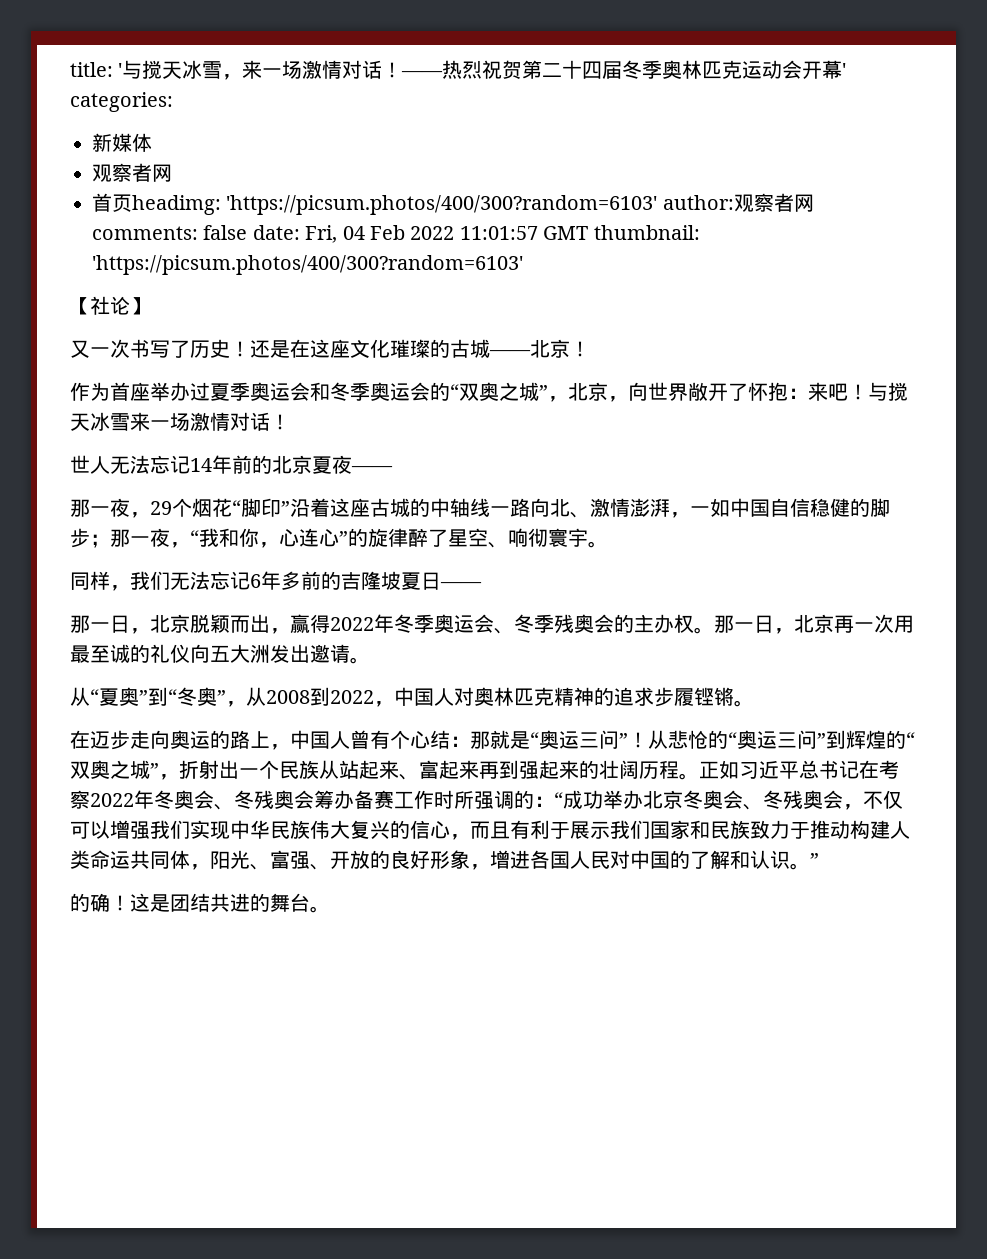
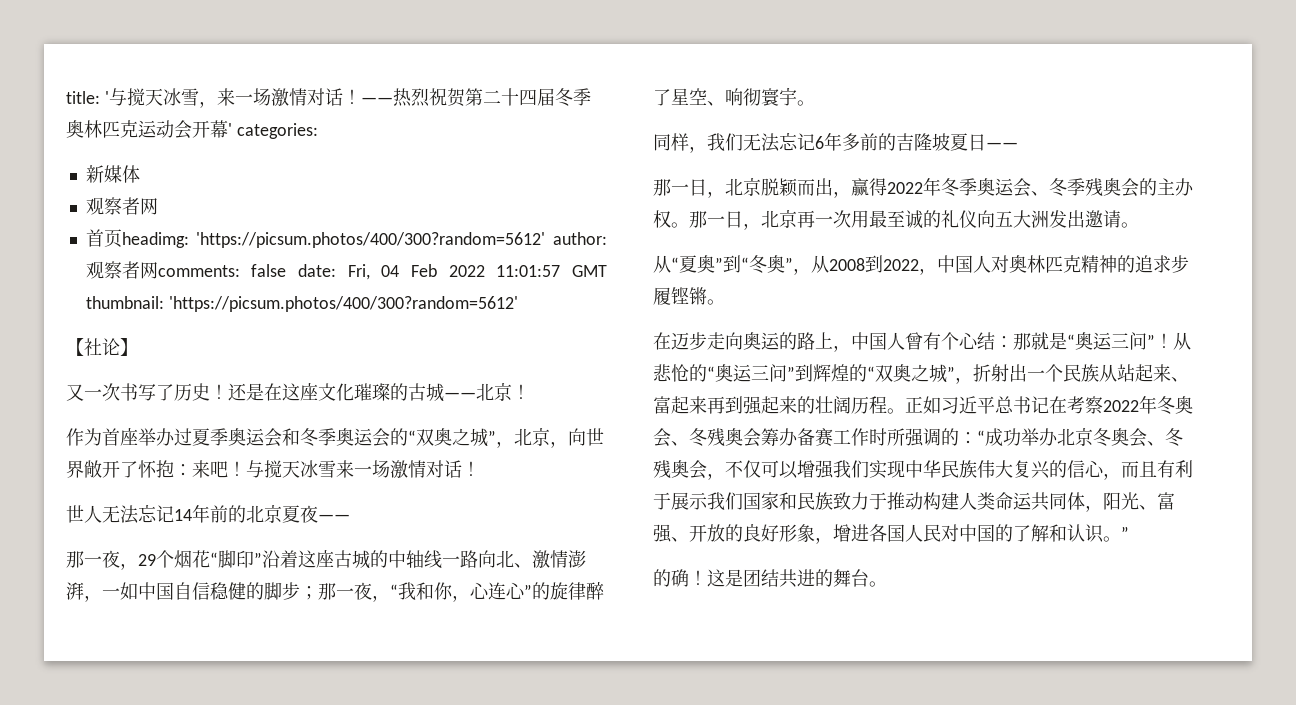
[226,195,658,215] 'https://picsum.photos/400/300?random=6103' -> [196,232,546,248] 'https://picsum.photos/400/300?random=5612'
[92,255,523,275] 'https://picsum.photos/400/300?random=6103' -> [168,296,518,312] 'https://picsum.photos/400/300?random=5612'

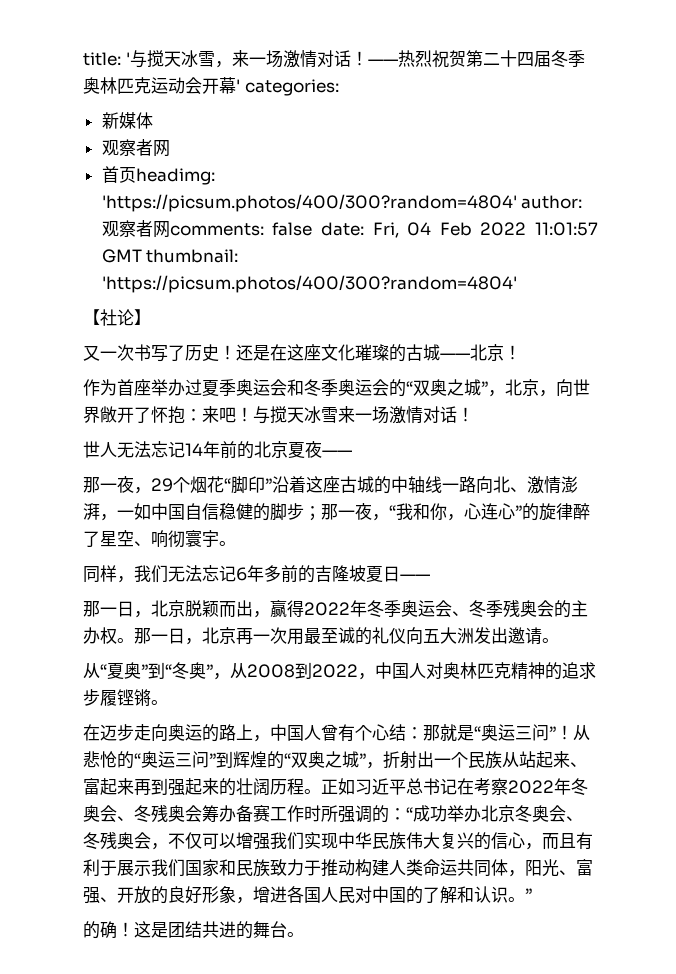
[196,232,546,248] 'https://picsum.photos/400/300?random=5612' -> [101,194,517,212] 'https://picsum.photos/400/300?random=4804'
[168,296,518,312] 'https://picsum.photos/400/300?random=5612' -> [101,275,517,293] 'https://picsum.photos/400/300?random=4804'

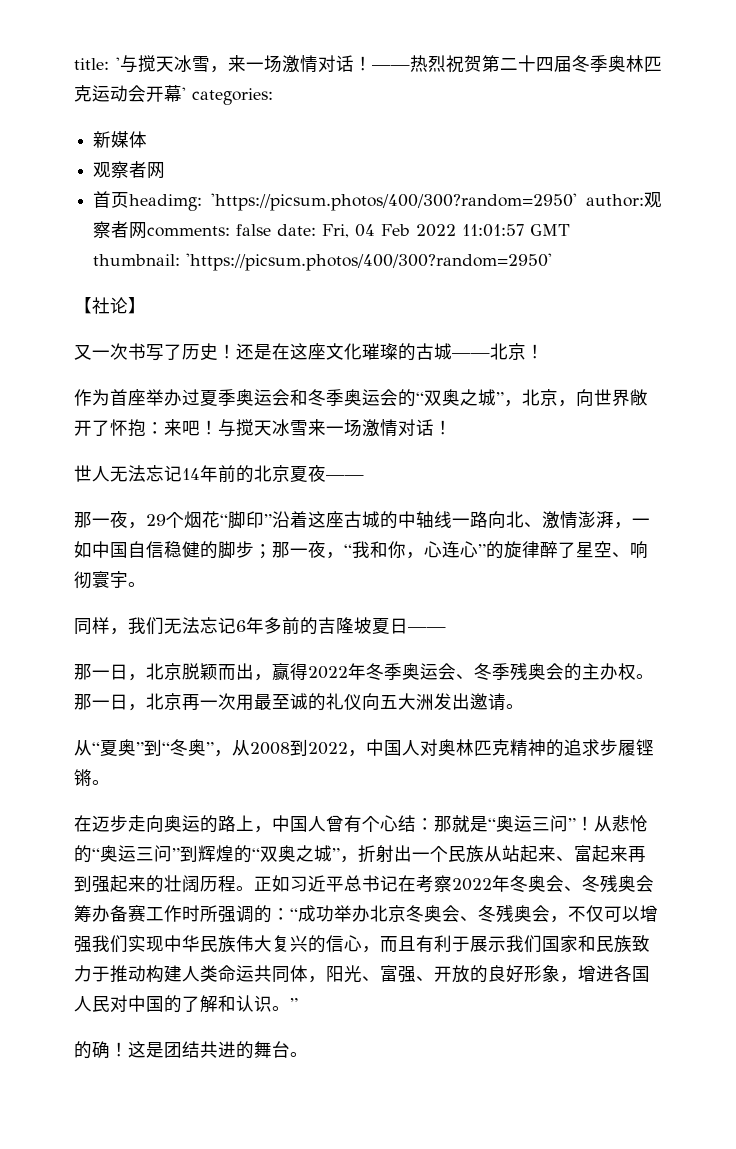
[101,194,517,212] 'https://picsum.photos/400/300?random=4804' -> [211,193,578,211] 'https://picsum.photos/400/300?random=2950'
[101,275,517,293] 'https://picsum.photos/400/300?random=4804' -> [186,253,553,271] 'https://picsum.photos/400/300?random=2950'

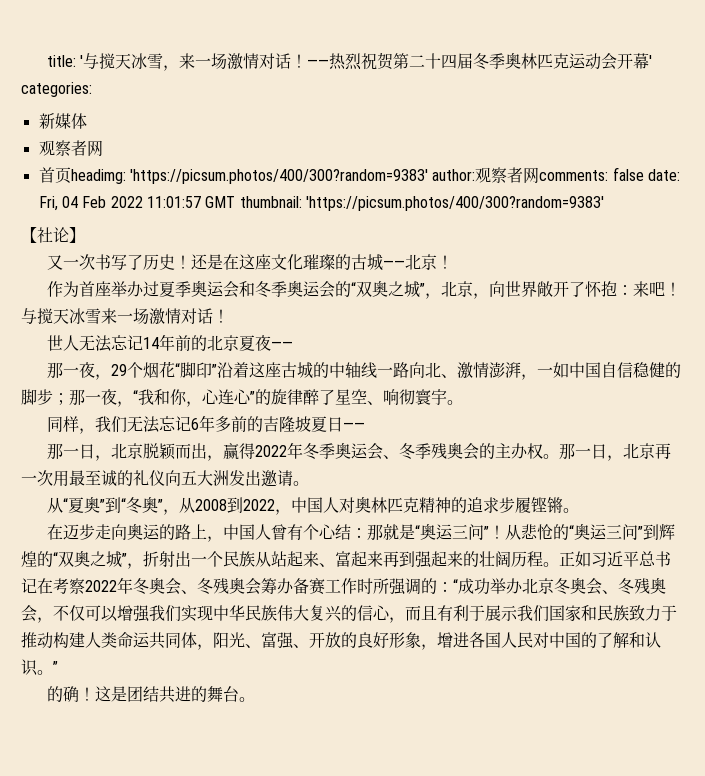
[211,193,578,211] 'https://picsum.photos/400/300?random=2950' -> [129,169,428,184] 'https://picsum.photos/400/300?random=9383'
[186,253,553,271] 'https://picsum.photos/400/300?random=2950' -> [305,196,604,211] 'https://picsum.photos/400/300?random=9383'

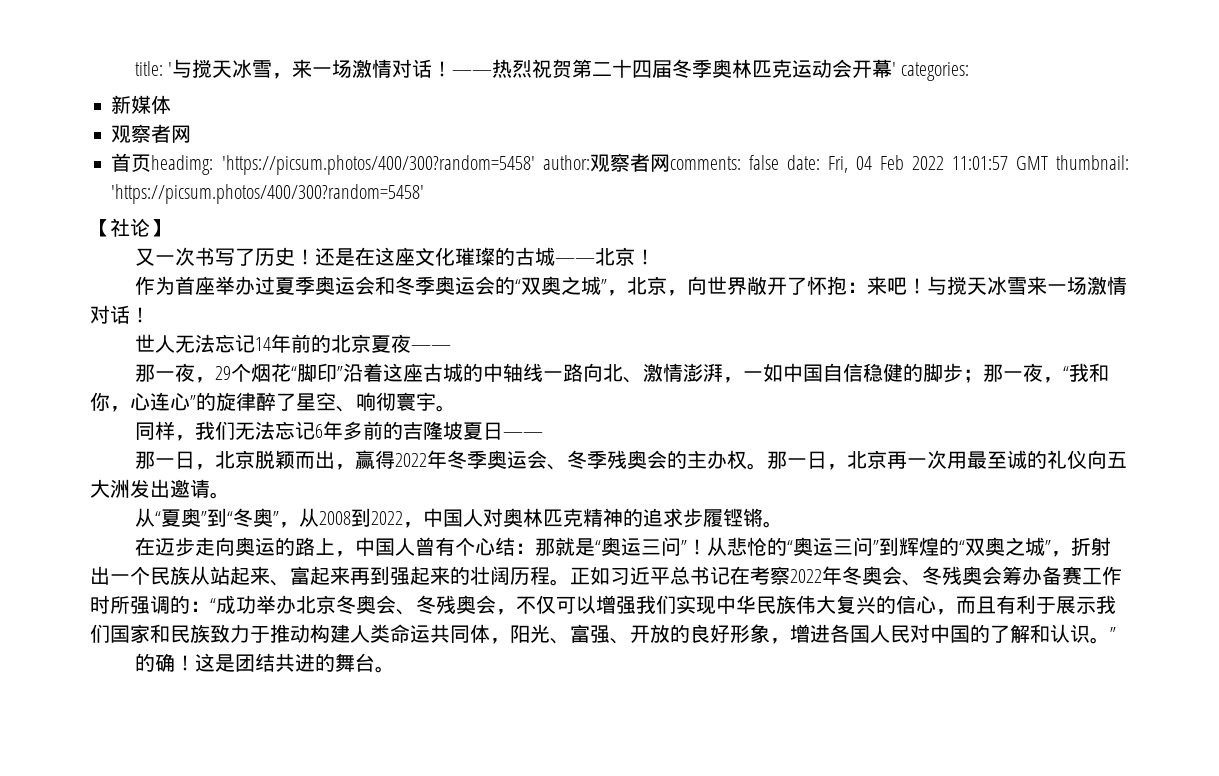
[129,169,428,184] 'https://picsum.photos/400/300?random=9383' -> [221,155,535,175] 'https://picsum.photos/400/300?random=5458'
[305,196,604,211] 'https://picsum.photos/400/300?random=9383' -> [111,184,425,204] 'https://picsum.photos/400/300?random=5458'

